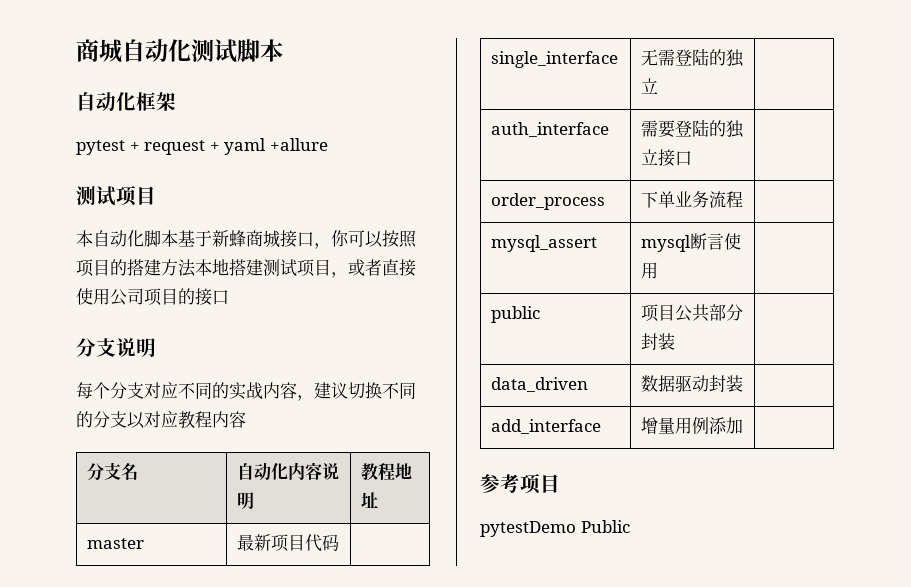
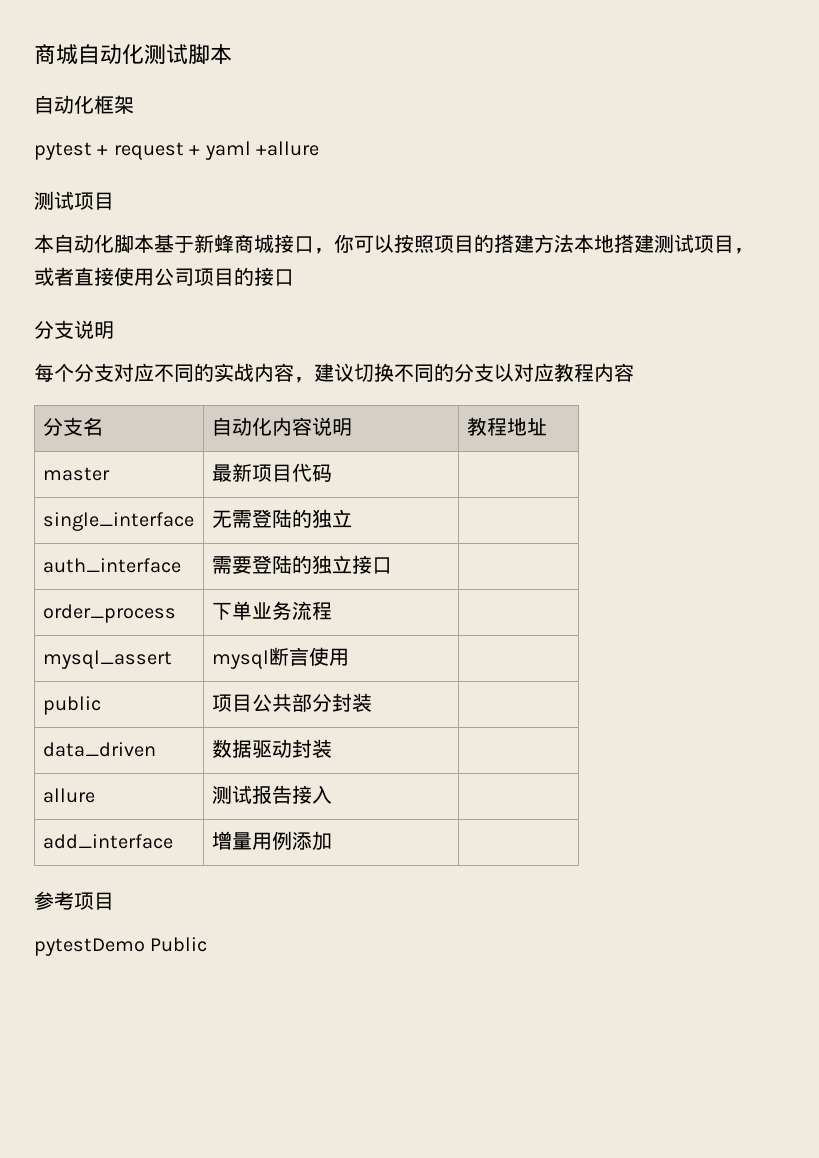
(744, 383) none -> [42,788,95,803] [211,785,332,804] // allure | 测试报告接入 |

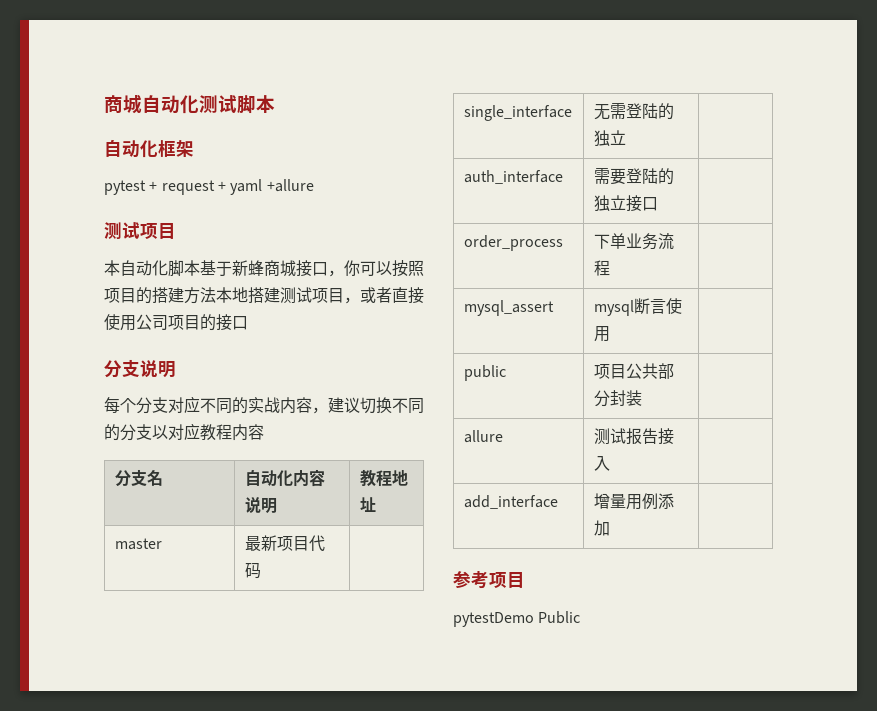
[42,742,156,757] [211,739,332,758] // data_driven | 数据驱动封装 | -> (642, 398) none

